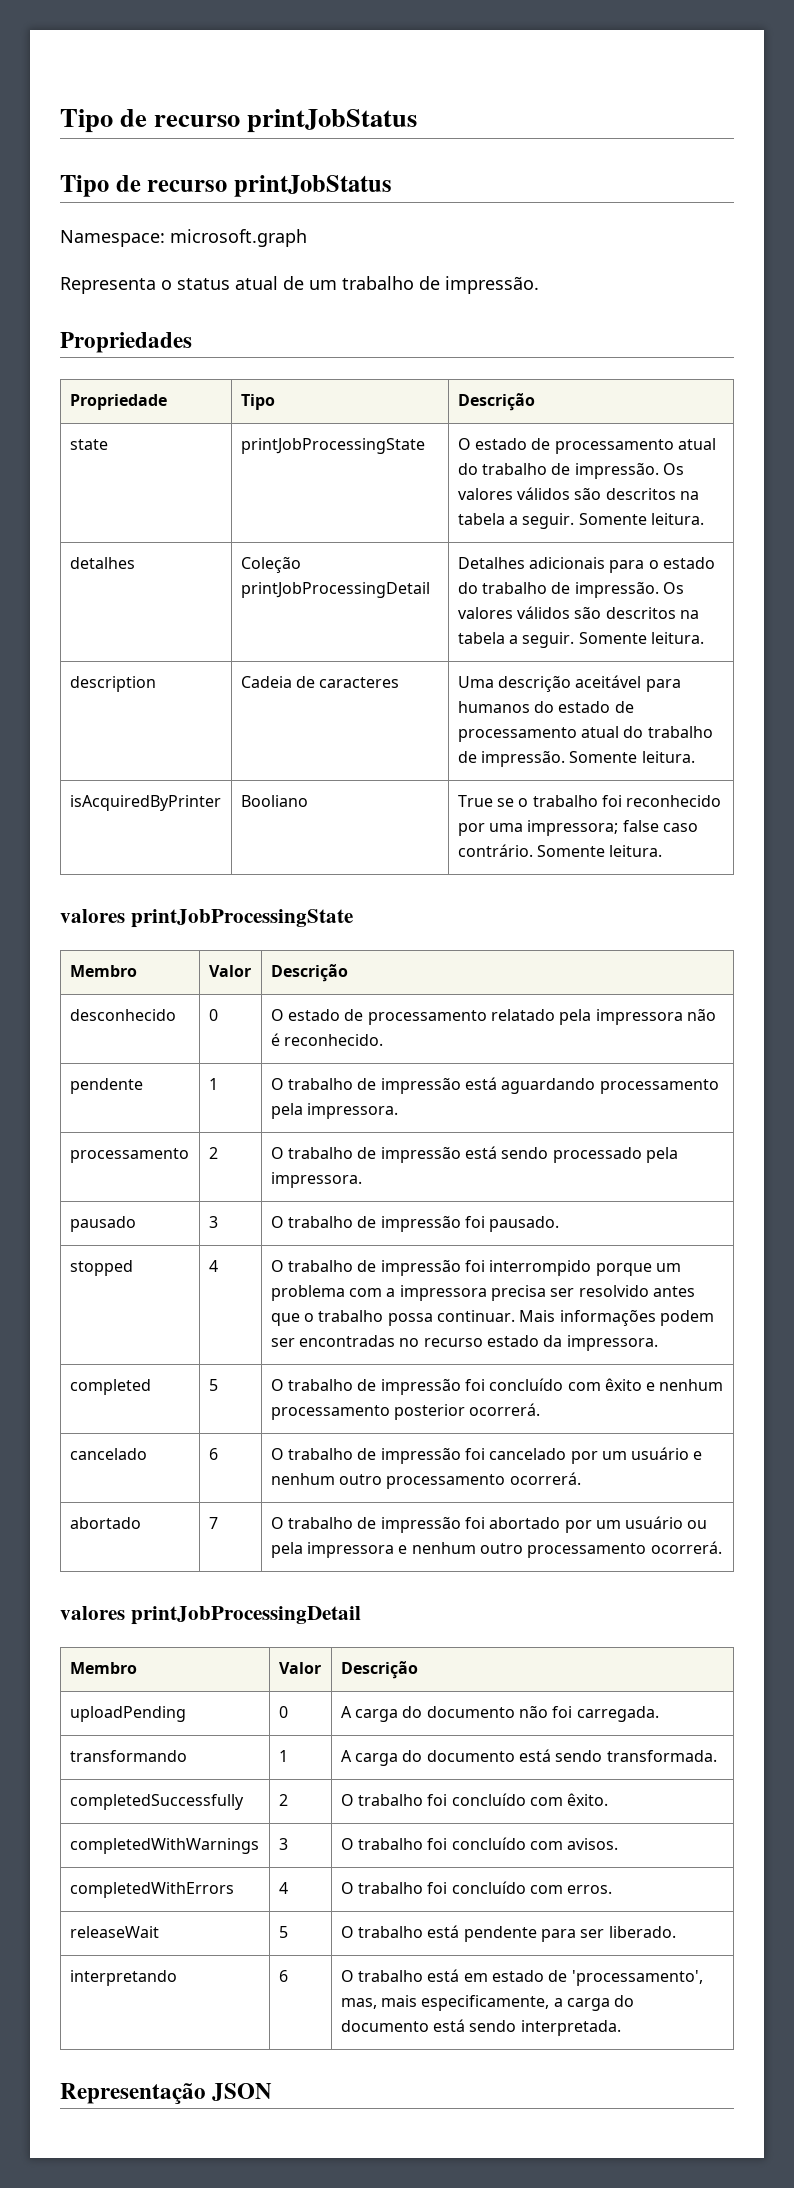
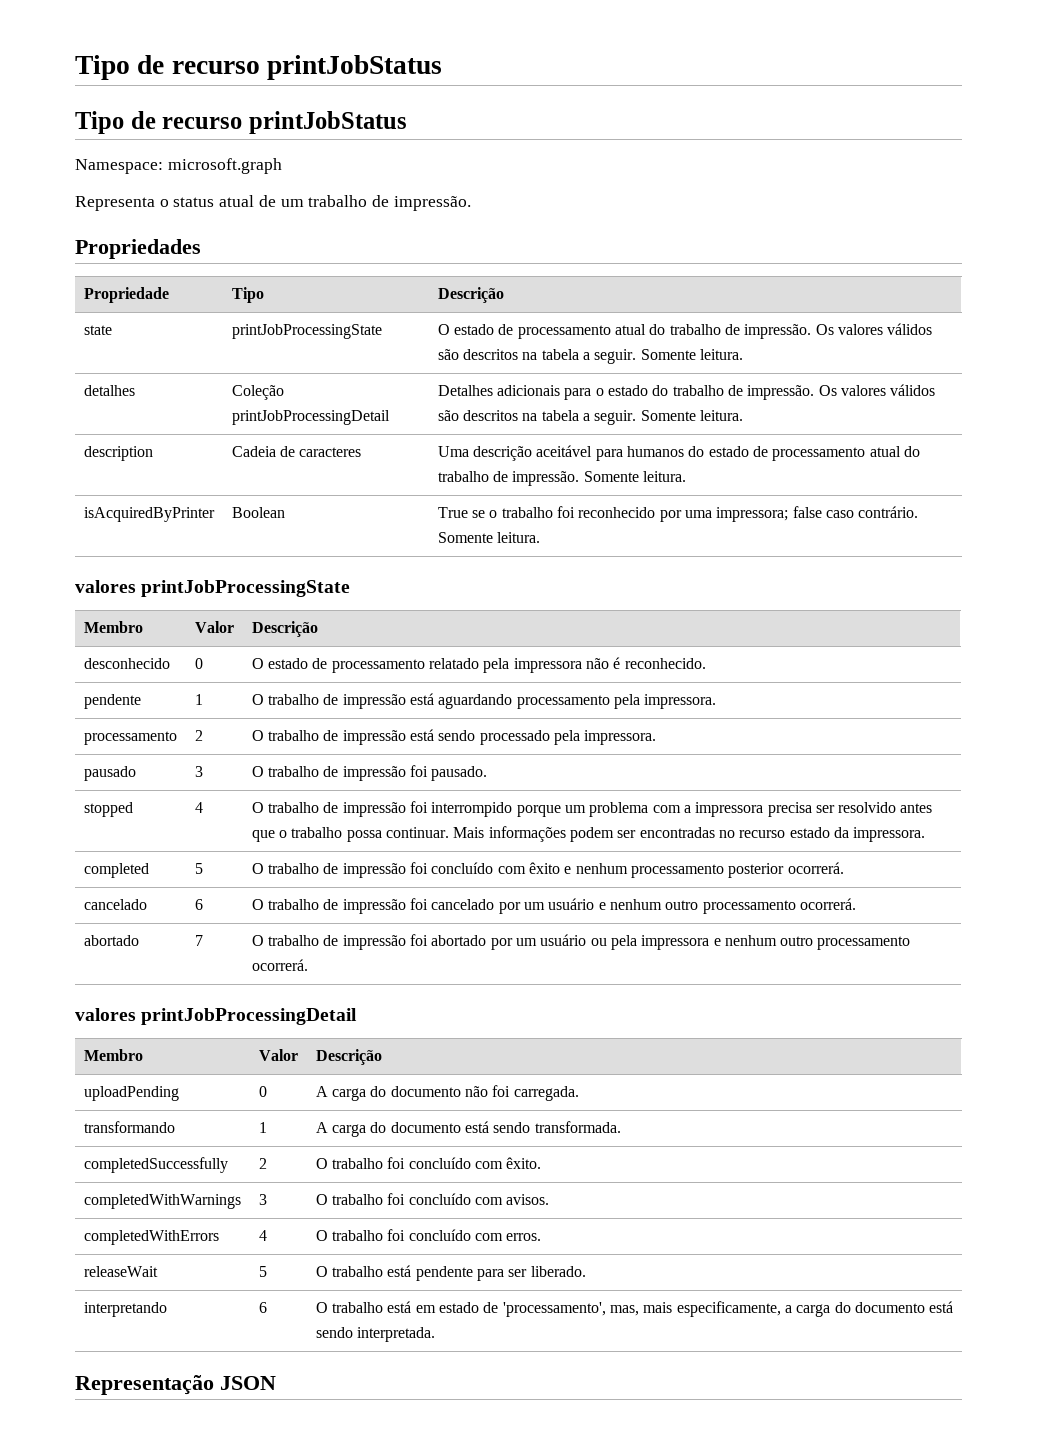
[240,795,308,807] Booliano -> [231,507,285,518] Boolean

